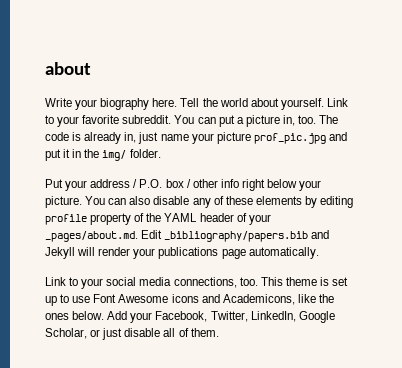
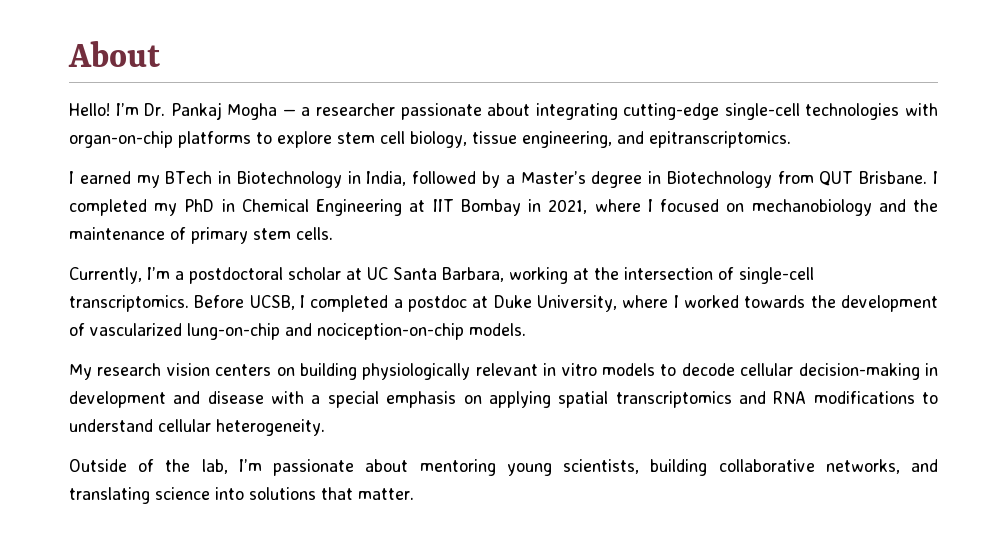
[45,62,91,75] [45,98,348,110] [45,115,339,127] [45,132,347,144] [45,149,161,161] [45,179,322,191] [45,196,354,208] [45,213,271,225] [45,230,330,242] [45,247,319,259] [45,277,349,289] [45,294,334,306] [45,311,335,323] [45,328,219,340] about // Write your biography here. Tell the world about yourself. Link to your favorite subreddit. You can put a picture in, too. The code is already in, just name your picture prof_pic.jpg and put it in the img/ folder. // Put your address / P.O. box / other info right below your picture. You can also disable any of these elements by editing profile property of the YAML header of your _pages/about.md. Edit _bibliography/papers.bib and Jekyll will render your publications page automatically. // Link to your social media connections, too. This theme is set up to use Font Awesome icons and Academicons, like the ones below. Add your Facebook, Twitter, LinkedIn, Google Scholar, or just disable all of them. -> [68,41,160,67] [69,102,938,120] [69,131,791,148] [69,171,939,188] [69,199,939,216] [69,227,333,244] [69,267,814,284] [69,295,939,312] [69,323,526,340] [69,363,938,380] [69,391,938,408] [69,419,325,436] [69,459,939,476] [69,487,414,504] About // Hello! I’m Dr. Pankaj Mogha — a researcher passionate about integrating cutting-edge single-cell technologies with organ-on-chip platforms to explore stem cell biology, tissue engineering, and epitranscriptomics. // I earned my BTech in Biotechnology in India, followed by a Master’s degree in Biotechnology from QUT Brisbane. I completed my PhD in Chemical Engineering at IIT Bombay in 2021, where I focused on mechanobiology and the maintenance of primary stem cells. // Currently, I’m a postdoctoral scholar at UC Santa Barbara, working at the intersection of single-cell transcriptomics. Before UCSB, I completed a postdoc at Duke University, where I worked towards the development of vascularized lung-on-chip and nociception-on-chip models. // My research vision centers on building physiologically relevant in vitro models to decode cellular decision-making in development and disease with a special emphasis on applying spatial transcriptomics and RNA modifications to understand cellular heterogeneity. // Outside of the lab, I’m passionate about mentoring young scientists, building collaborative networks, and translating science into solutions that matter.

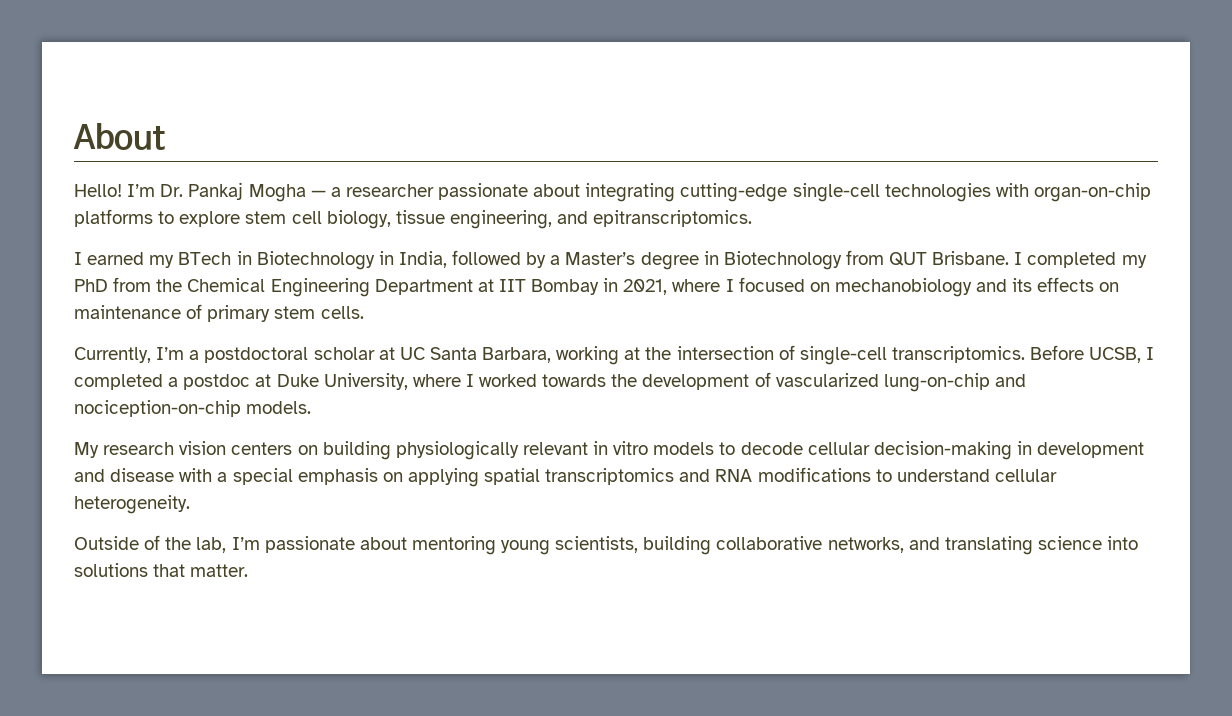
[221,199,235,212] in -> [113,277,183,292] from the
(403, 207) none -> [374,279,473,295] Department
[913,199,939,212] the -> [1012,277,1120,292] its effects on

